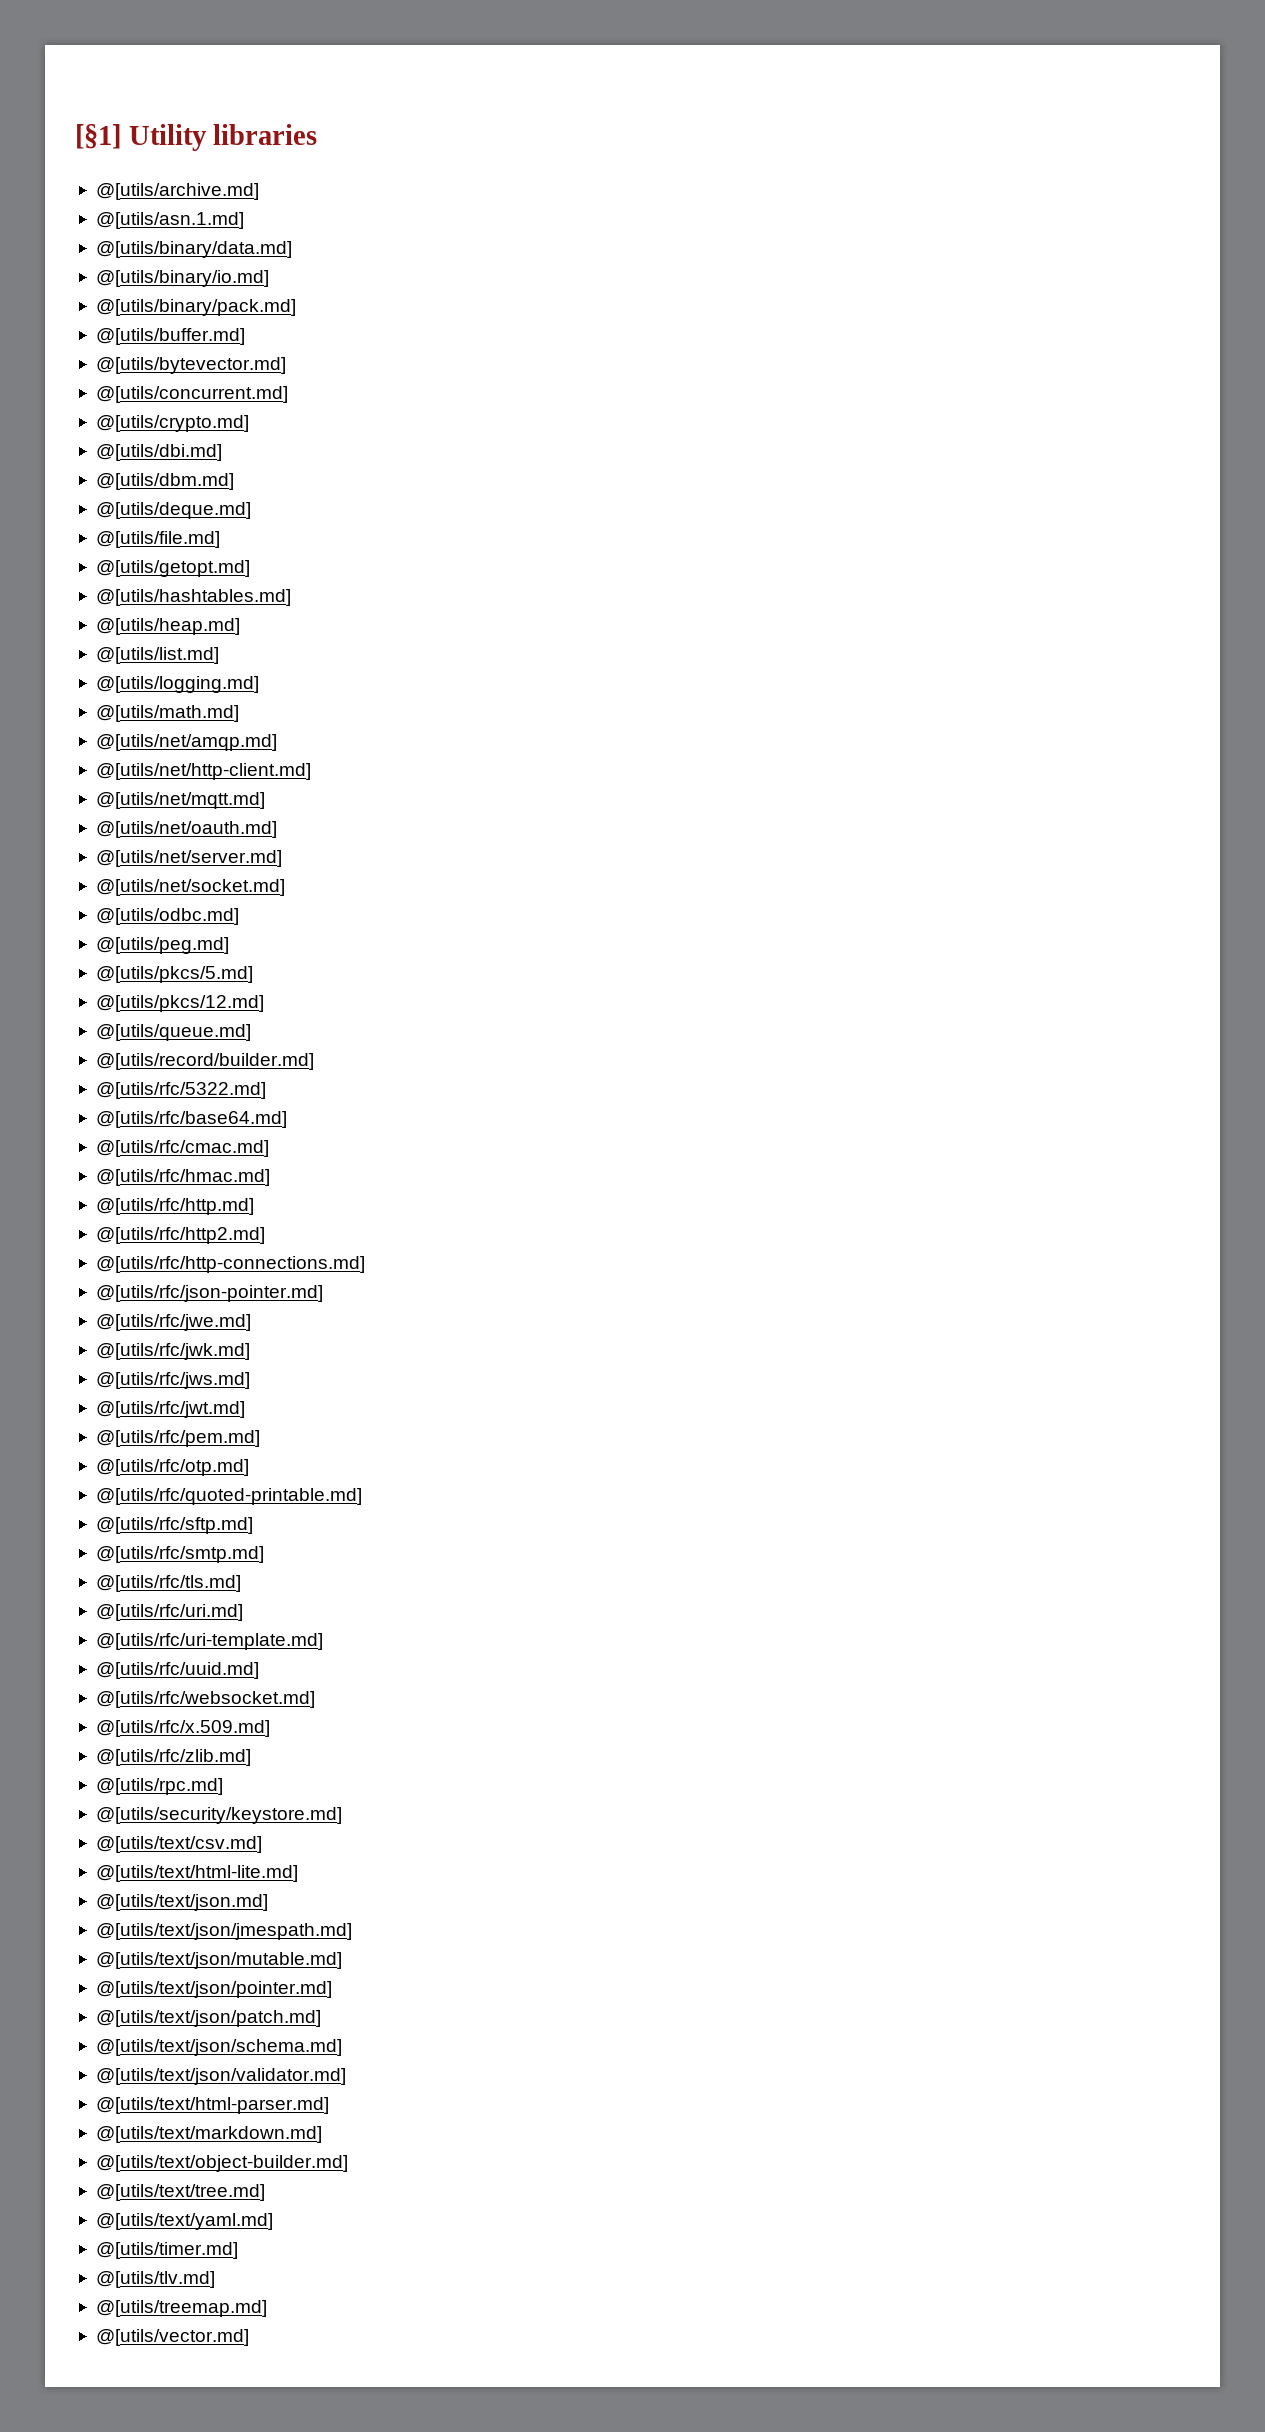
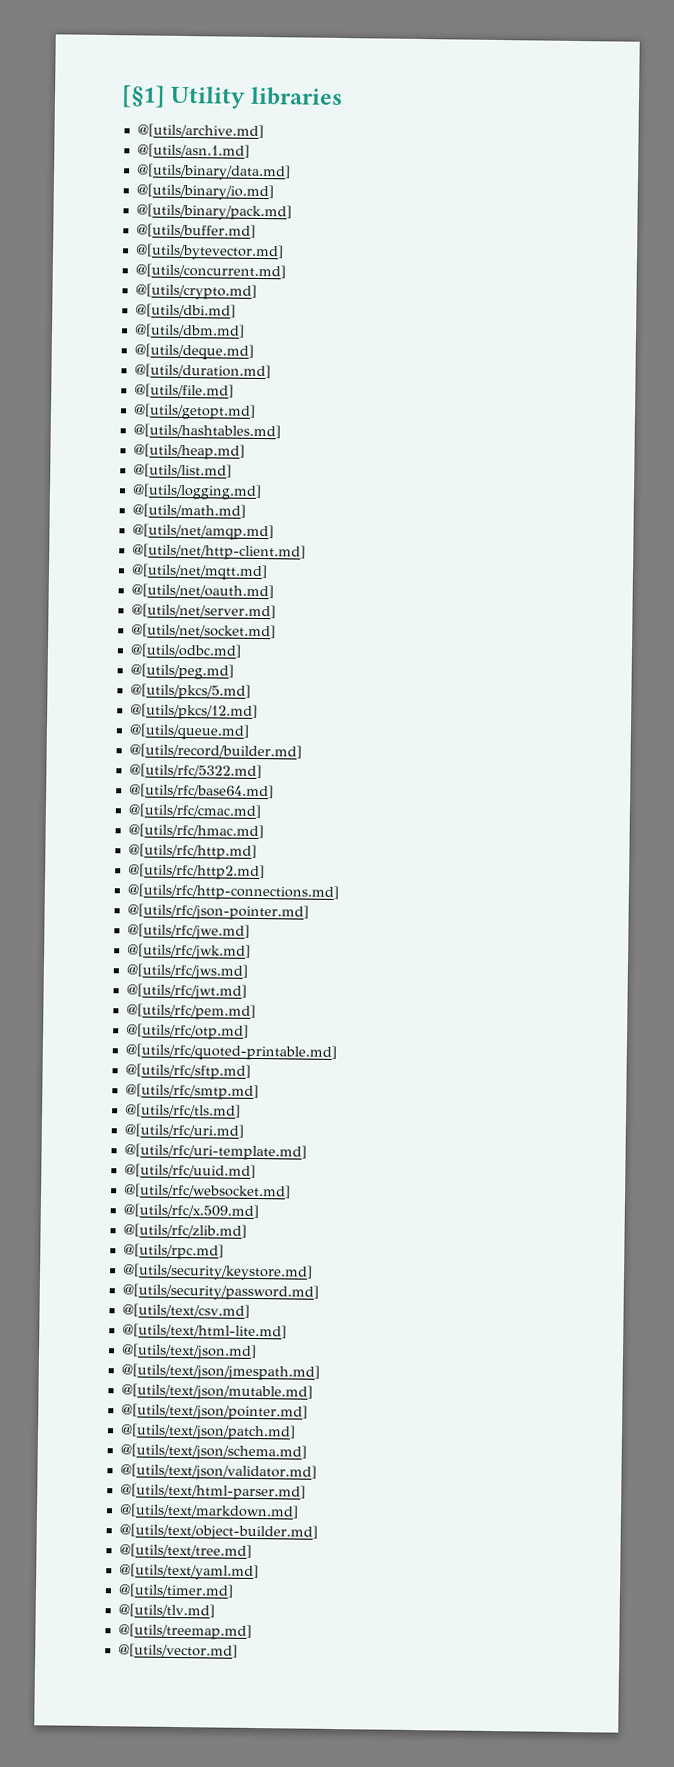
(251, 510) none -> [133,363,271,379] // @[utils/duration.md]
(342, 1815) none -> [121,1283,319,1301] // @[utils/security/password.md]

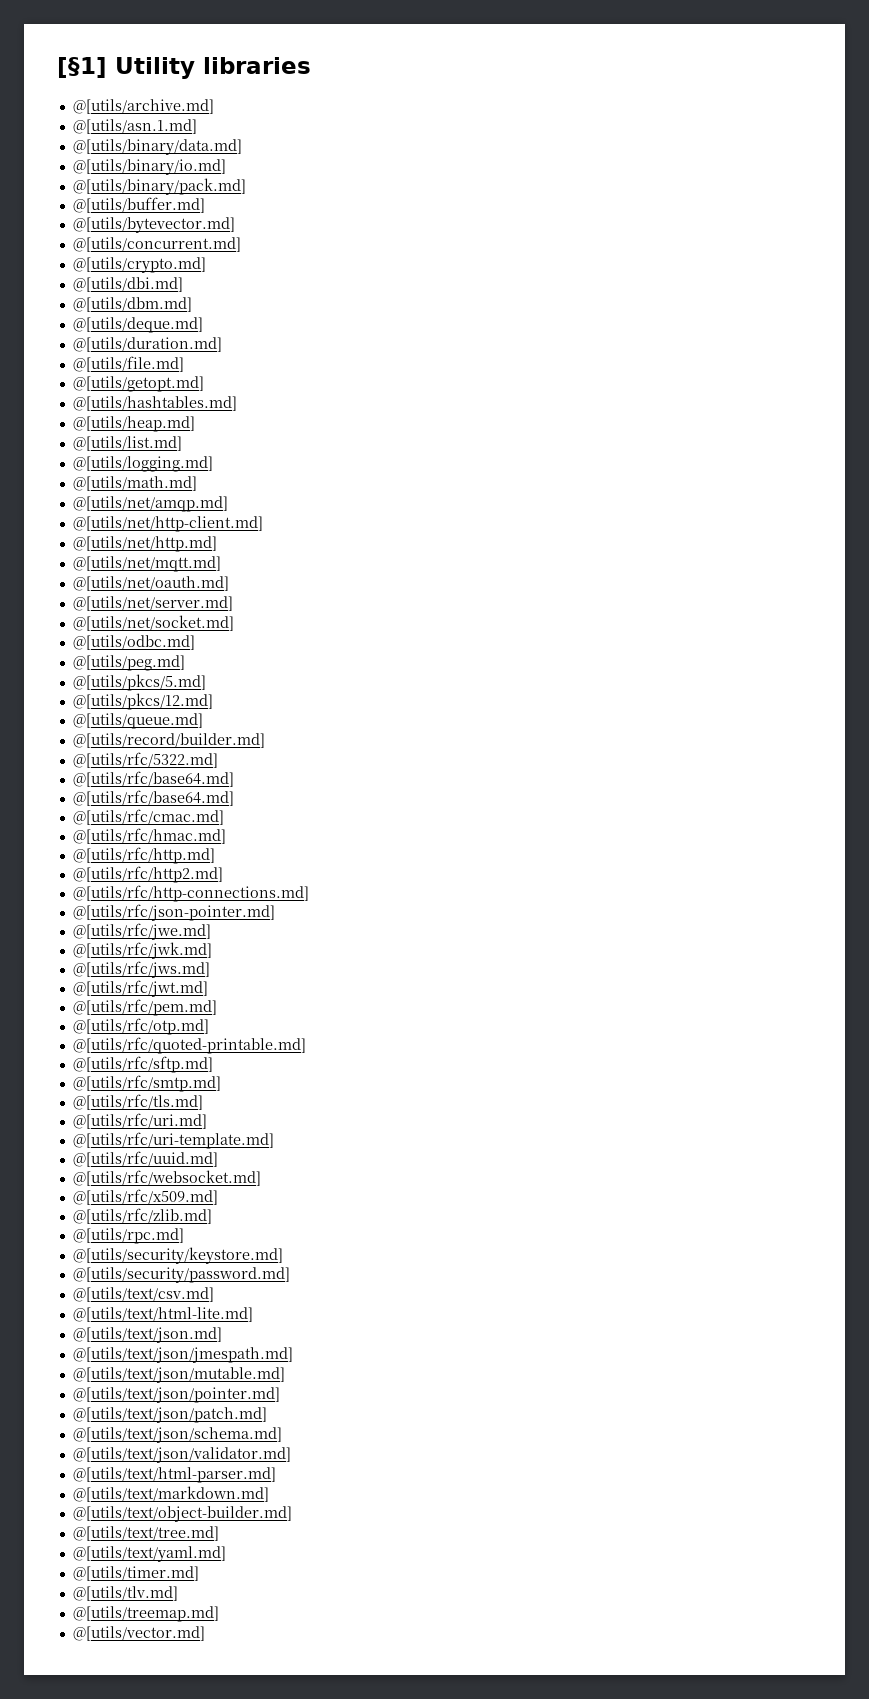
(306, 552) none -> [72,536,217,552] // @[utils/net/http.md]
(274, 791) none -> [72,790,234,806] // @[utils/rfc/base64.md]
[122,1203,259,1219] @[utils/rfc/x.509.md] -> [72,1189,218,1205] @[utils/rfc/x509.md]

